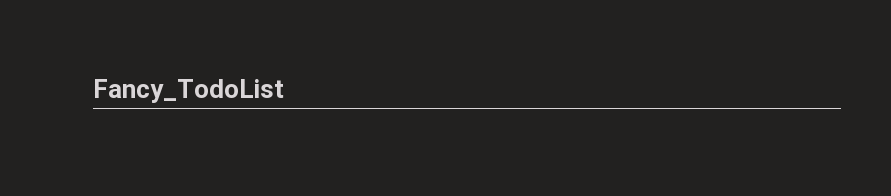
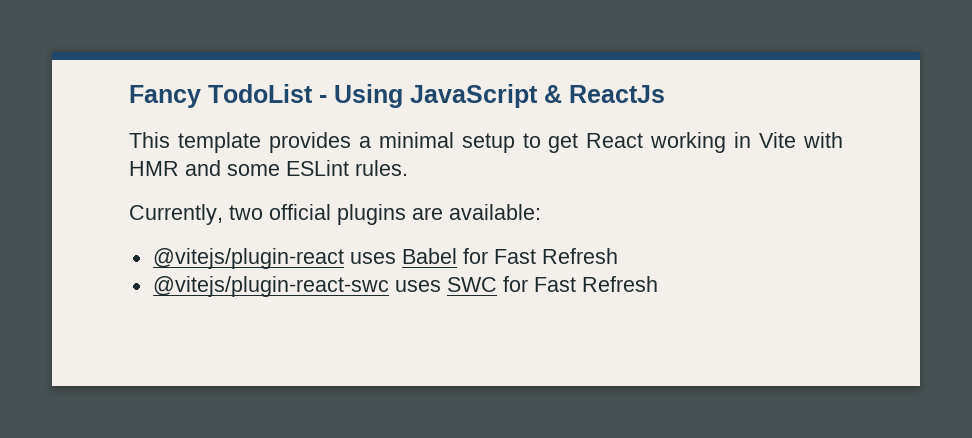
[93,79,284,103] Fancy_TodoList -> [129,84,665,108] [129,132,843,153] [129,160,408,176] [129,204,541,225] [152,248,618,269] [152,276,658,297] Fancy TodoList - Using JavaScript & ReactJs // This template provides a minimal setup to get React working in Vite with HMR and some ESLint rules. // Currently, two official plugins are available: // @vitejs/plugin-react uses Babel for Fast Refresh // @vitejs/plugin-react-swc uses SWC for Fast Refresh

